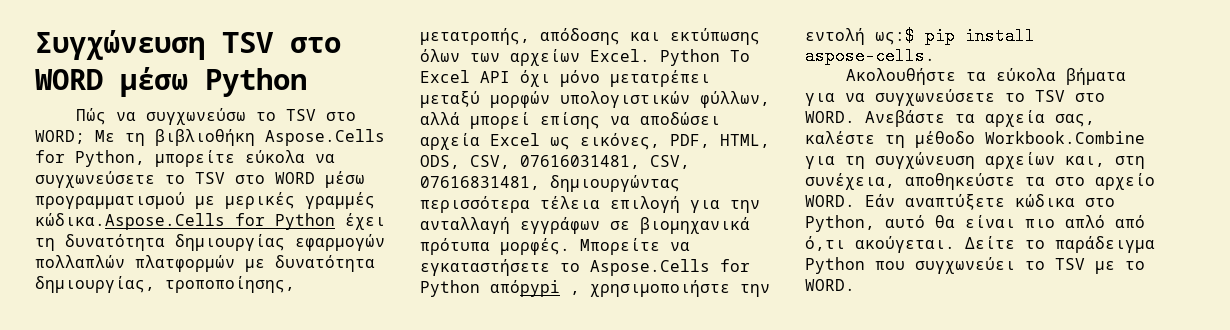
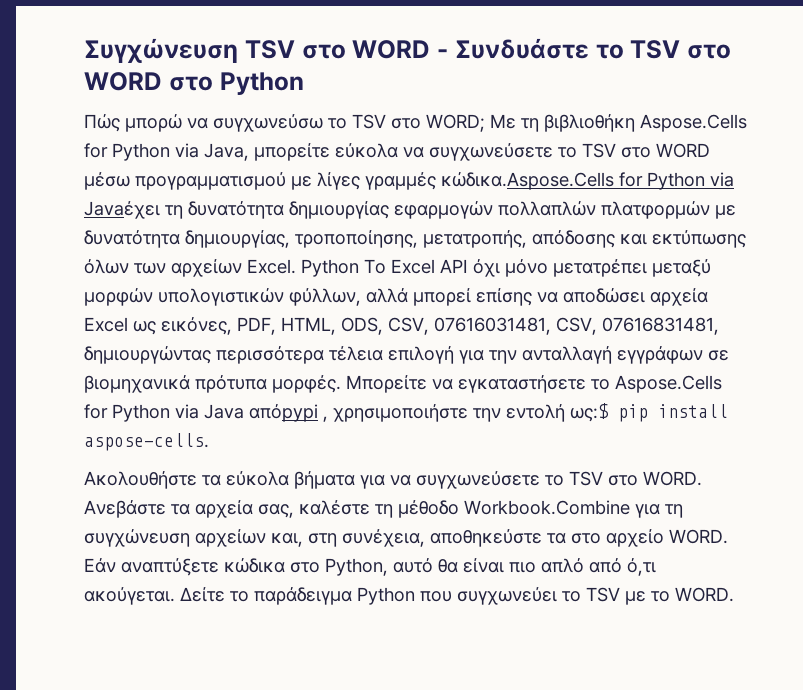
[120,67,188,97] μέσω -> [437,38,731,59] [84,72,213,91] - Συνδυάστε το TSV στο WORD στο
(107, 116) none -> [125,114,182,132] μπορώ
[75,150,145,167] Python, -> [112,143,249,161] Python via Java,
[225,192,295,209] μερικές -> [317,172,360,190] λίγες
[345,213,385,230] έχει -> [710,172,734,187] [84,201,160,219] via Javaέχει
(480, 288) none -> [175,404,244,419] via Java

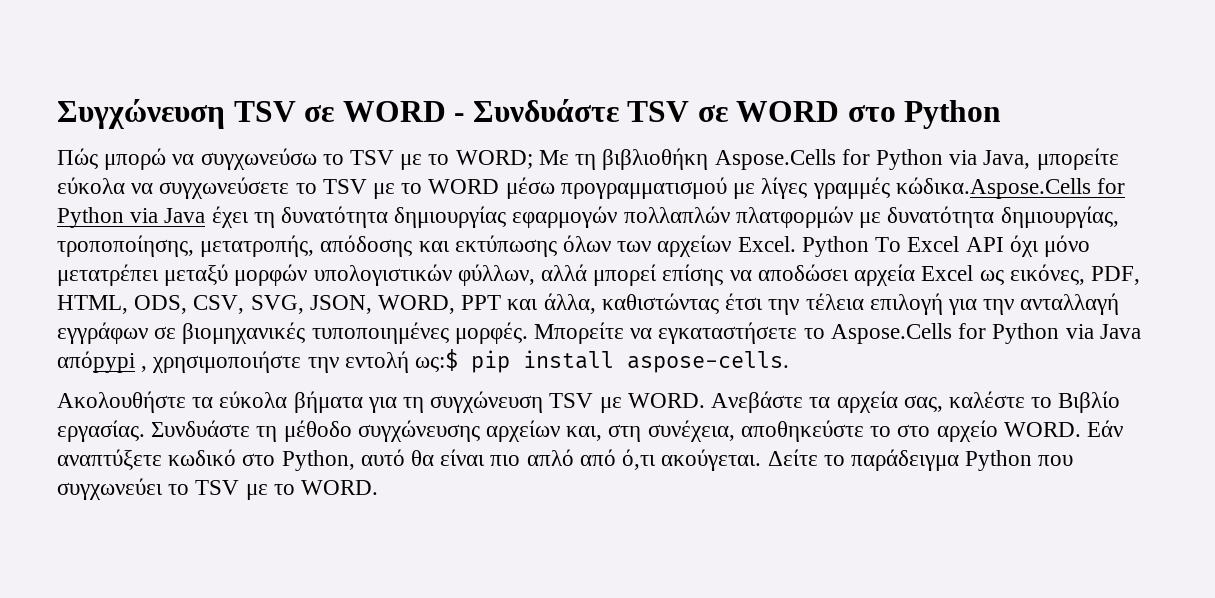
[301,44,346,59] στο -> [304,105,335,122] σε
[595,40,731,59] το TSV στο -> [627,101,728,122] TSV σε
[391,118,421,129] στο -> [400,154,450,170] με το
[621,147,651,158] στο -> [373,183,423,199] με το
[84,201,160,219] Javaέχει -> [164,206,249,228] Java έχει
[434,317,719,335] [84,346,324,364] 07616031481, CSV, 07616831481, δημιουργώντας περισσότερα -> [250,293,800,315] SVG, JSON, WORD, PPT και άλλα, καθιστώντας έτσι την
[84,375,267,393] βιομηχανικά πρότυπα -> [182,322,449,344] βιομηχανικές τυποποιημένες
[390,471,638,489] να συγχωνεύσετε το TSV στο -> [403,391,622,413] τη συγχώνευση TSV με
[375,500,683,518] [84,529,190,547] τη μέθοδο Workbook.Combine για τη συγχώνευση -> [1031,391,1121,413] [57,420,480,442] το Βιβλίο εργασίας. Συνδυάστε τη μέθοδο συγχώνευσης
[547,533,566,544] τα -> [870,426,892,437] το
[224,558,285,573] κώδικα -> [168,449,237,466] κωδικό

